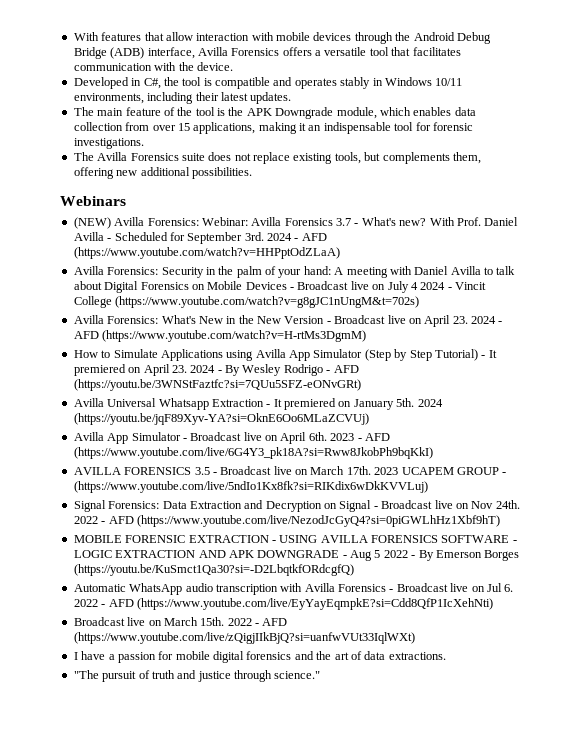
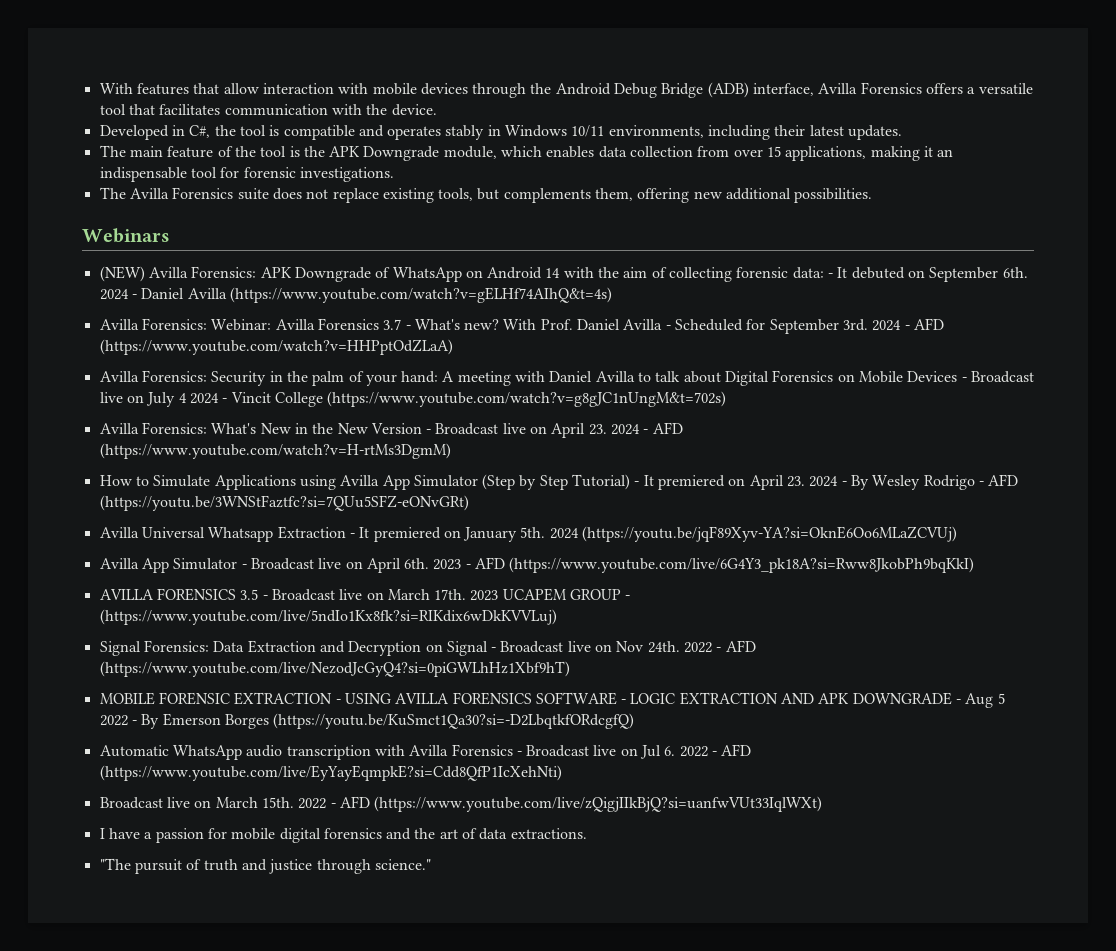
(199, 222) none -> [260,267,1028,282] [99,287,612,303] [99,318,207,330] APK Downgrade of WhatsApp on Android 14 with the aim of collecting forensic data: - It debuted on September 6th. 2024 - Daniel Avilla (https://www.youtube.com/watch?v=gELHf74AIhQ&t=4s) // Avilla Forensics:

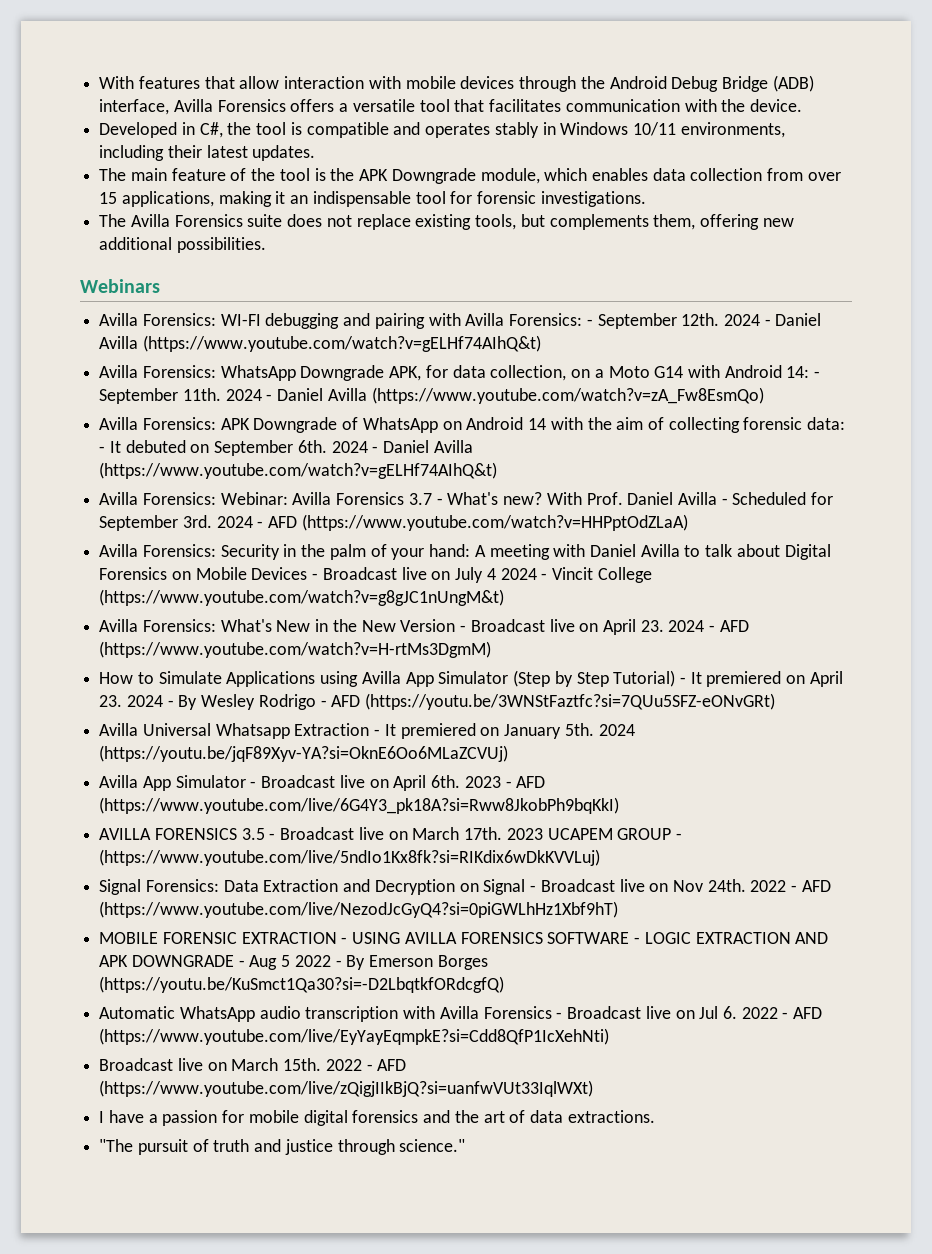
[99,266,145,282] (NEW) -> [99,313,822,329] [99,335,541,352] [99,365,821,381] [99,387,764,404] Avilla Forensics: WI-FI debugging and pairing with Avilla Forensics: - September 12th. 2024 - Daniel Avilla (https://www.youtube.com/watch?v=gELHf74AIhQ&t) // Avilla Forensics: WhatsApp Downgrade APK, for data collection, on a Moto G14 with Android 14: - September 11th. 2024 - Daniel Avilla (https://www.youtube.com/watch?v=zA_Fw8EsmQo) //
[229,287,612,303] (https://www.youtube.com/watch?v=gELHf74AIhQ&t=4s) -> [99,462,498,479] (https://www.youtube.com/watch?v=gELHf74AIhQ&t)
[327,391,727,407] (https://www.youtube.com/watch?v=g8gJC1nUngM&t=702s) -> [99,589,505,606] (https://www.youtube.com/watch?v=g8gJC1nUngM&t)

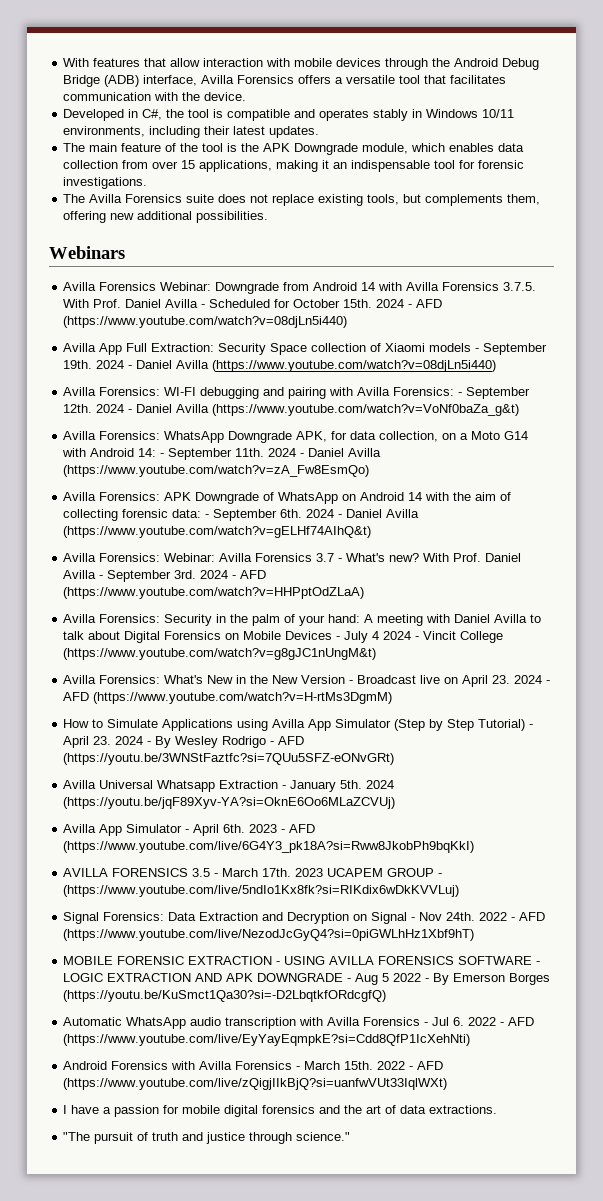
(160, 286) none -> [63,282,537,294] [63,299,443,308] [63,316,348,328] [63,343,548,355] [63,360,497,372] // Avilla Forensics Webinar: Downgrade from Android 14 with Avilla Forensics 3.7.5. With Prof. Daniel Avilla - Scheduled for October 15th. 2024 - AFD (https://www.youtube.com/watch?v=08djLn5i440) // Avilla App Full Extraction: Security Space collection of Xiaomi models - September 19th. 2024 - Daniel Avilla (https://www.youtube.com/watch?v=08djLn5i440)
[142,335,541,352] (https://www.youtube.com/watch?v=gELHf74AIhQ&t) -> [212,404,520,416] (https://www.youtube.com/watch?v=VoNf0baZa_g&t)
[109,440,210,453] It debuted on -> (210, 516) none
[732,492,834,505] Scheduled for -> (104, 577) none
[322,567,451,580] Broadcast live on -> (341, 638) none
[690,671,806,687] It premiered on -> (534, 726) none
[384,723,500,739] It premiered on -> (287, 787) none
[261,775,389,788] Broadcast live on -> (190, 831) none
[280,827,408,840] Broadcast live on -> (219, 875) none
[540,879,669,892] Broadcast live on -> (416, 919) none
[567,1006,695,1019] Broadcast live on -> (429, 1024) none
[99,1058,227,1071] Broadcast live on -> [63,1061,301,1070] Android Forensics with Avilla Forensics -

